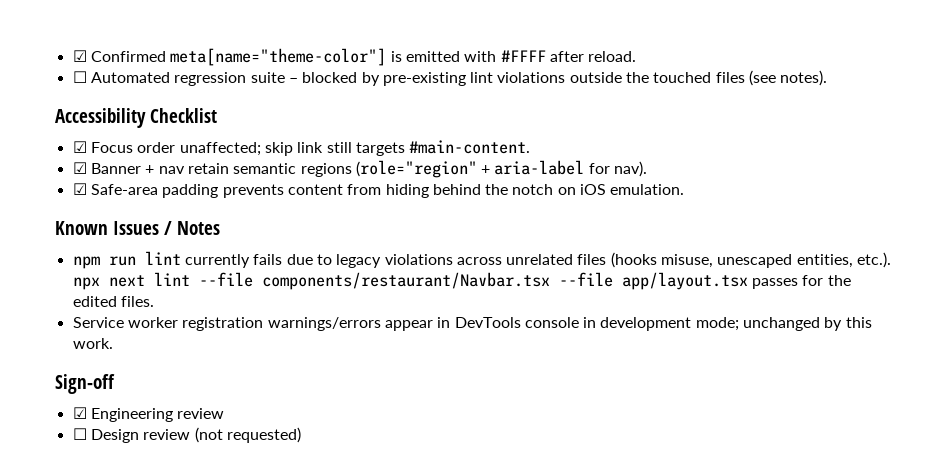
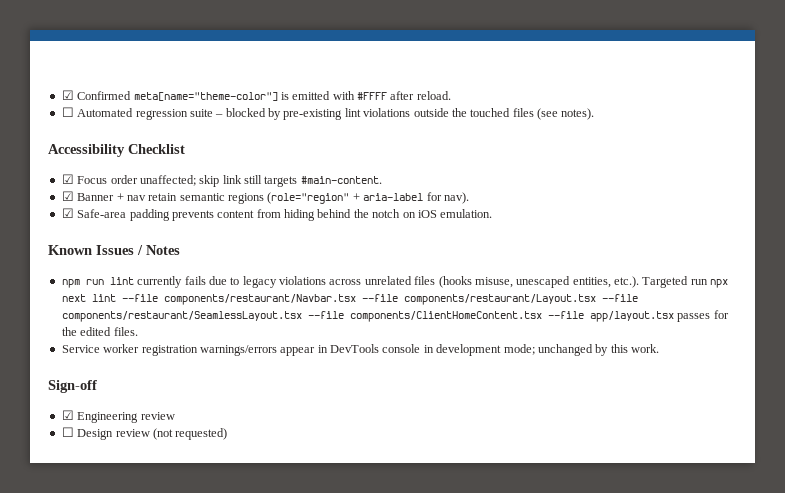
(892, 260) none -> [642,276,708,288] Targeted run
(613, 279) none -> [403,294,638,305] [61,311,584,322] components/restaurant/Layout.tsx --file components/restaurant/SeamlessLayout.tsx --file components/ClientHomeContent.tsx --file

